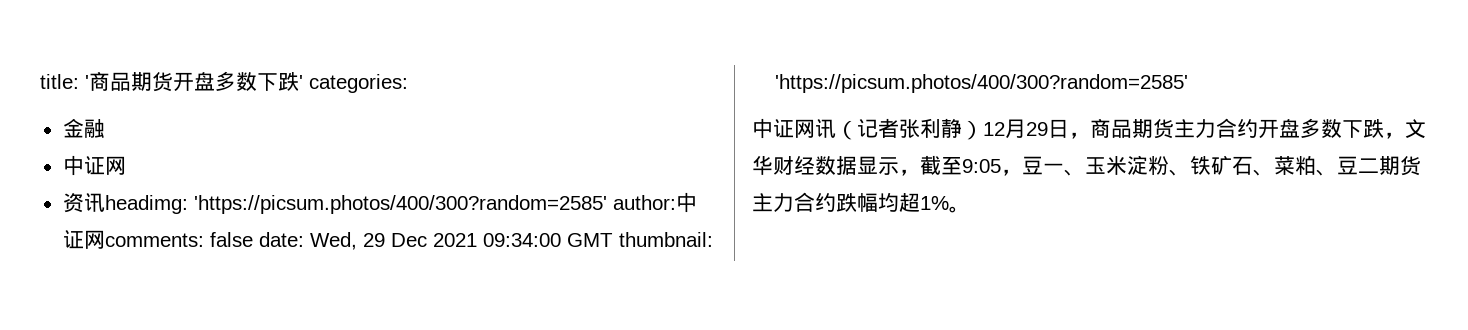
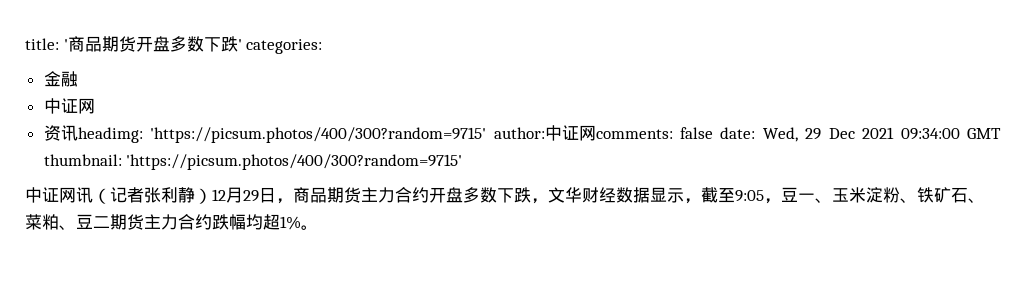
[193,195,607,214] 'https://picsum.photos/400/300?random=2585' -> [150,127,487,143] 'https://picsum.photos/400/300?random=9715'
[774,74,1188,93] 'https://picsum.photos/400/300?random=2585' -> [126,154,463,170] 'https://picsum.photos/400/300?random=9715'

